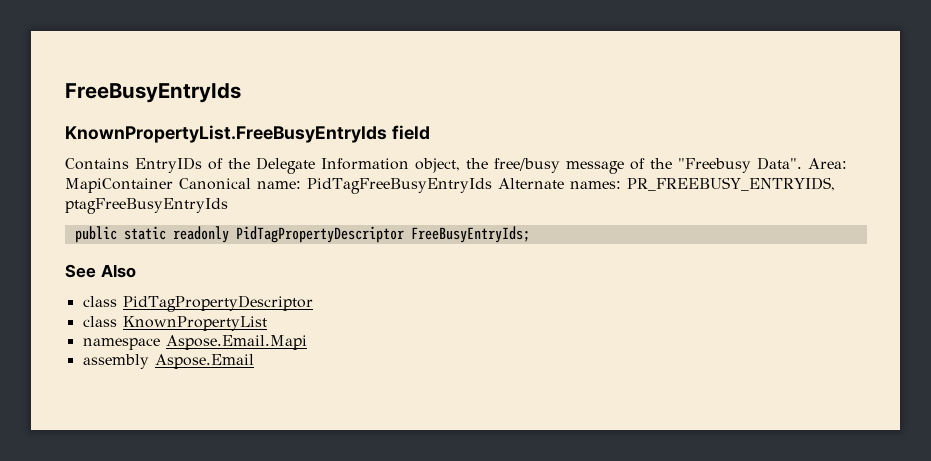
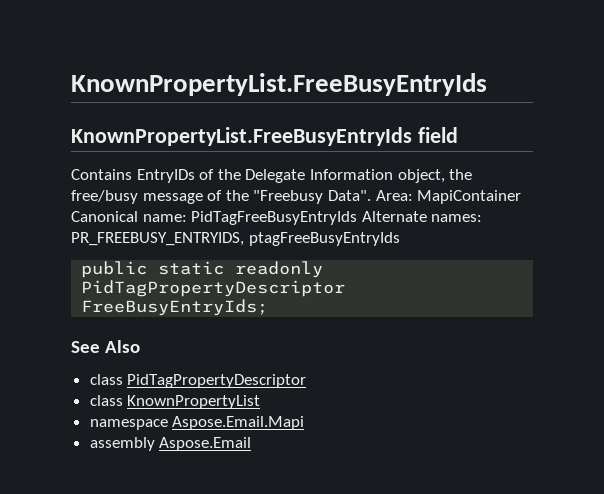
[65,83,241,103] FreeBusyEntryIds -> [71,73,487,96] KnownPropertyList.FreeBusyEntryIds

